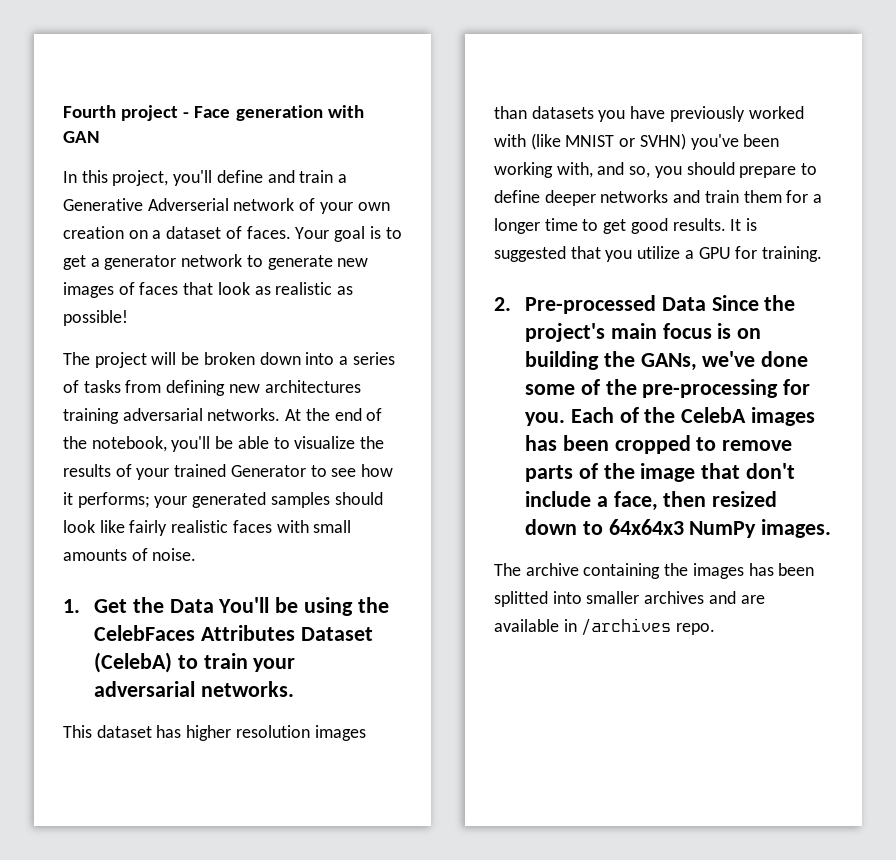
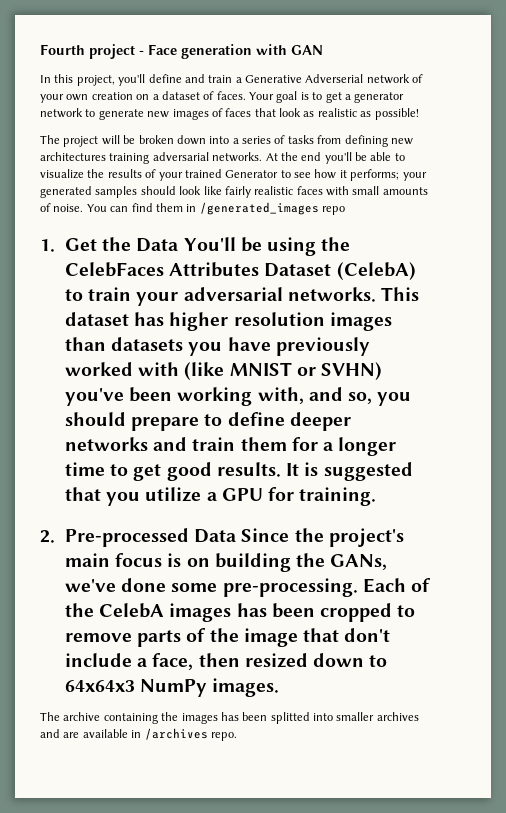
[366,408,383,421] [63,436,167,452] of the notebook, -> (322, 156) none
(197, 554) none -> [86,202,345,215] You can find them in /generated_images repo
(294, 689) // -> (376, 294) none
[580,379,811,398] [524,412,565,426] of the pre-processing for you. -> [222,578,358,597] pre-processing.

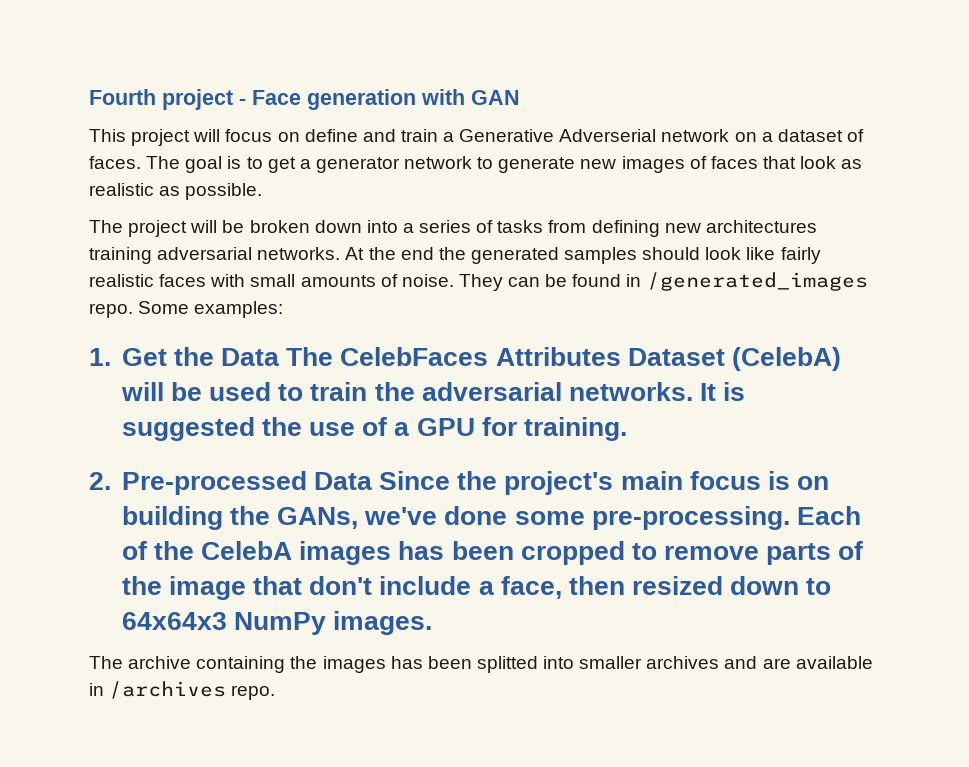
[40,74,146,86] In this project, you'll -> [89,129,300,146] This project will focus on
[412,74,424,83] [40,92,133,103] of your own creation -> (730, 135) none
[249,92,274,100] Your -> [146,156,181,169] The
[374,108,419,120] possible! -> [185,183,263,200] possible.
[324,152,405,164] [40,169,427,181] you'll be able to visualize the results of your trained Generator to see how it performs; your -> [438,247,466,260] the
[86,202,345,215] You can find them in /generated_images repo -> [458,272,868,291] [89,301,284,318] They can be found in /generated_images repo. Some examples:
[183,237,351,256] You'll be using the -> [286,347,334,366] The
(416, 271) none -> [120,382,272,401] will be used
[136,287,420,306] [64,312,392,331] [64,337,370,356] [64,362,383,380] [64,387,412,406] [64,412,351,431] [64,437,397,456] [64,462,413,481] [64,487,202,506] your adversarial networks. This dataset has higher resolution images than datasets you have previously worked with (like MNIST or SVHN) you've been working with, and so, you should prepare to define deeper networks and train them for a longer time to get good results. It is suggested that you utilize -> [374,382,746,401] [121,417,388,441] the adversarial networks. It is suggested the use of

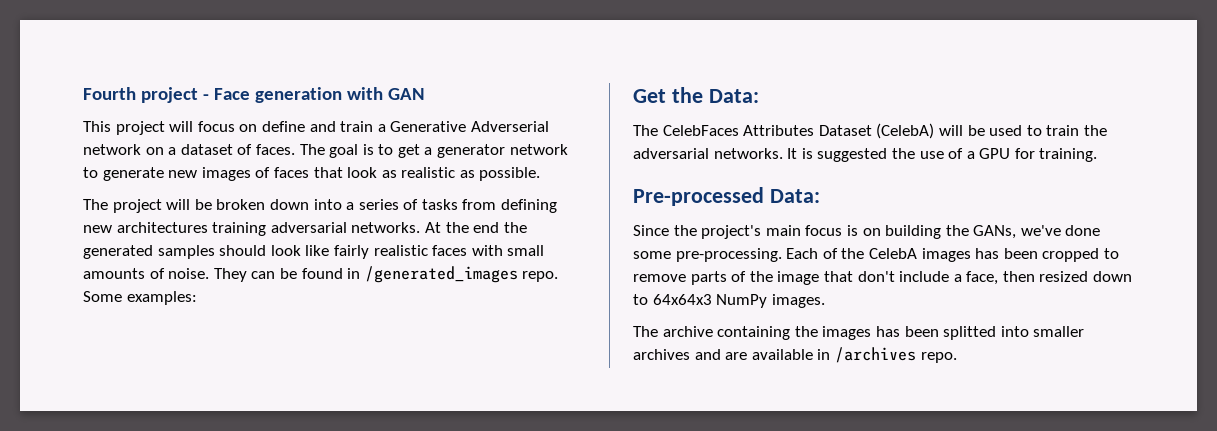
[89,348,111,366] 1. -> (197, 298) none
[221,348,280,366] Data -> [708,89,759,103] Data: //
[89,471,372,495] 2. Pre-processed Data -> [633,187,820,206] Pre-processed Data: //

